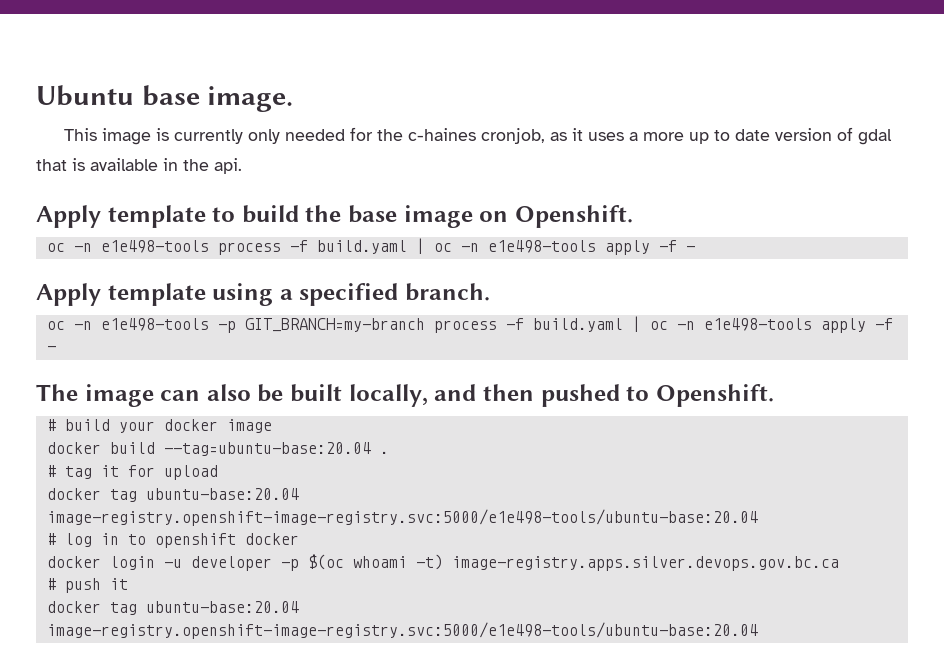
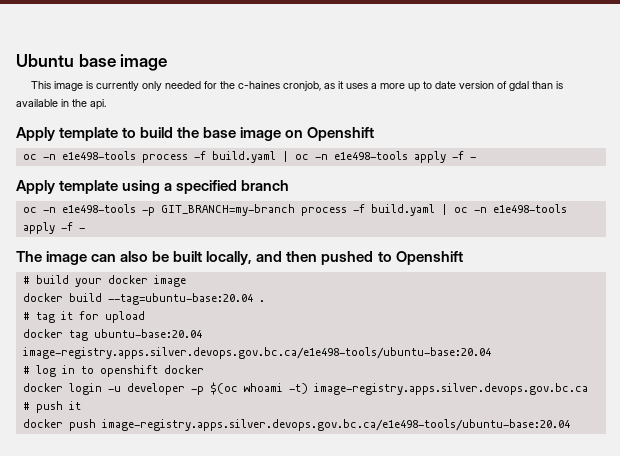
[207,86,294,112] image. -> [120,54,168,71] image
[36,159,67,171] that -> [531,81,553,89] than
[514,205,633,228] Openshift. -> [307,127,375,141] Openshift
[405,283,491,301] branch. -> [241,180,290,191] branch
[655,384,774,407] Openshift. -> [395,251,463,265] Openshift
[46,509,758,526] image-registry.openshift-image-registry.svc:5000/e1e498-tools/ubuntu-base:20.04 -> [22,347,491,359] image-registry.apps.silver.devops.gov.bc.ca/e1e498-tools/ubuntu-base:20.04
[109,601,299,615] [46,622,758,639] tag ubuntu-base:20.04 image-registry.openshift-image-registry.svc:5000/e1e498-tools/ubuntu-base:20.04 -> [68,419,570,431] push image-registry.apps.silver.devops.gov.bc.ca/e1e498-tools/ubuntu-base:20.04

